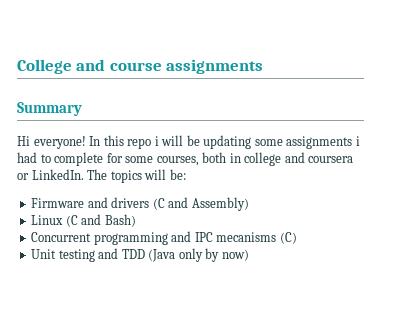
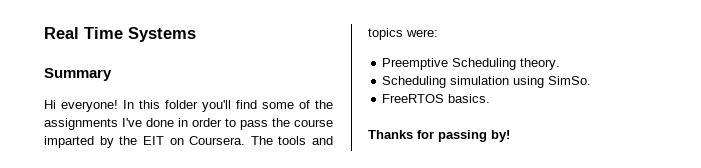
[17,59,264,74] College and course assignments -> [44,27,196,42] Real Time Systems
[127,135,360,149] [17,152,354,166] [17,169,186,183] [31,197,249,211] [31,214,136,227] [31,231,297,245] [31,248,249,262] repo i will be updating some assignments i had to complete for some courses, both in college and coursera or LinkedIn. The topics will be: // Firmware and drivers (C and Assembly) // Linux (C and Bash) // Concurrent programming and IPC mecanisms (C) // Unit testing and TDD (Java only by now) -> [165,100,333,112] [44,118,333,130] [44,136,333,148] [368,28,438,40] [382,58,561,70] [382,76,592,88] [382,94,491,103] [368,130,510,142] folder you'll find some of the assignments I've done in order to pass the course imparted by the EIT on Coursera. The tools and topics were: // Preemptive Scheduling theory. // Scheduling simulation using SimSo. // FreeRTOS basics. // Thanks for passing by!

